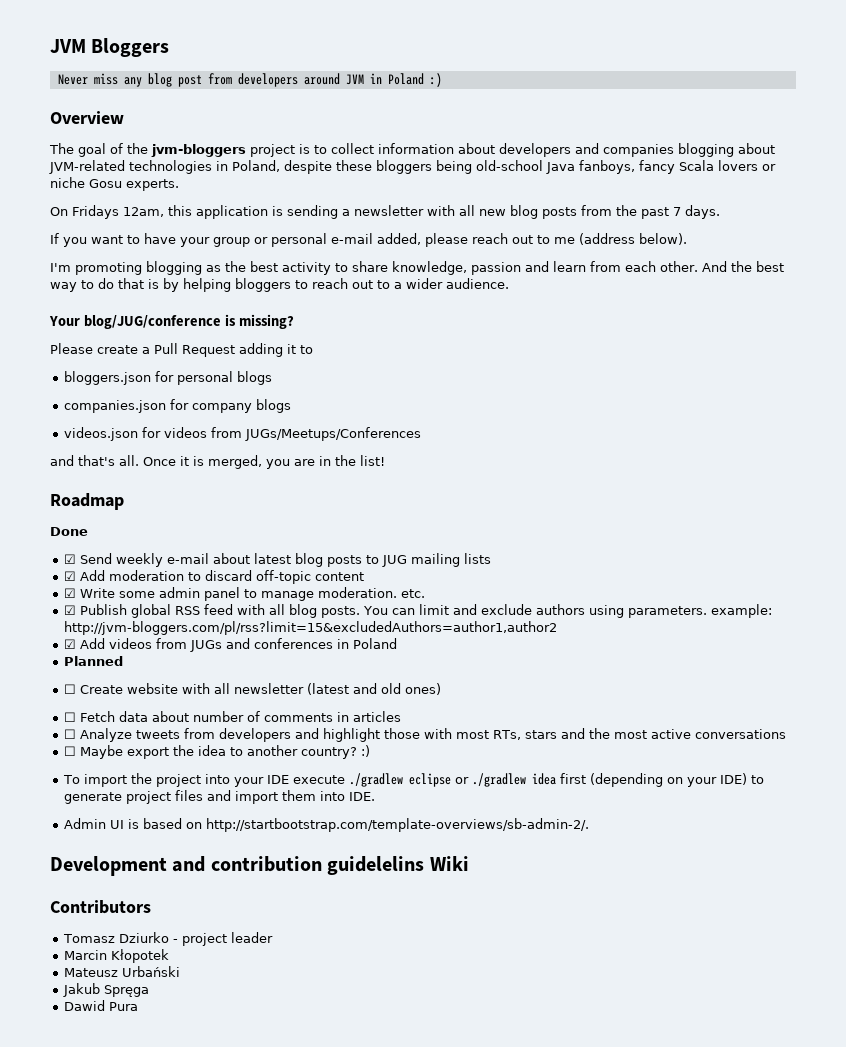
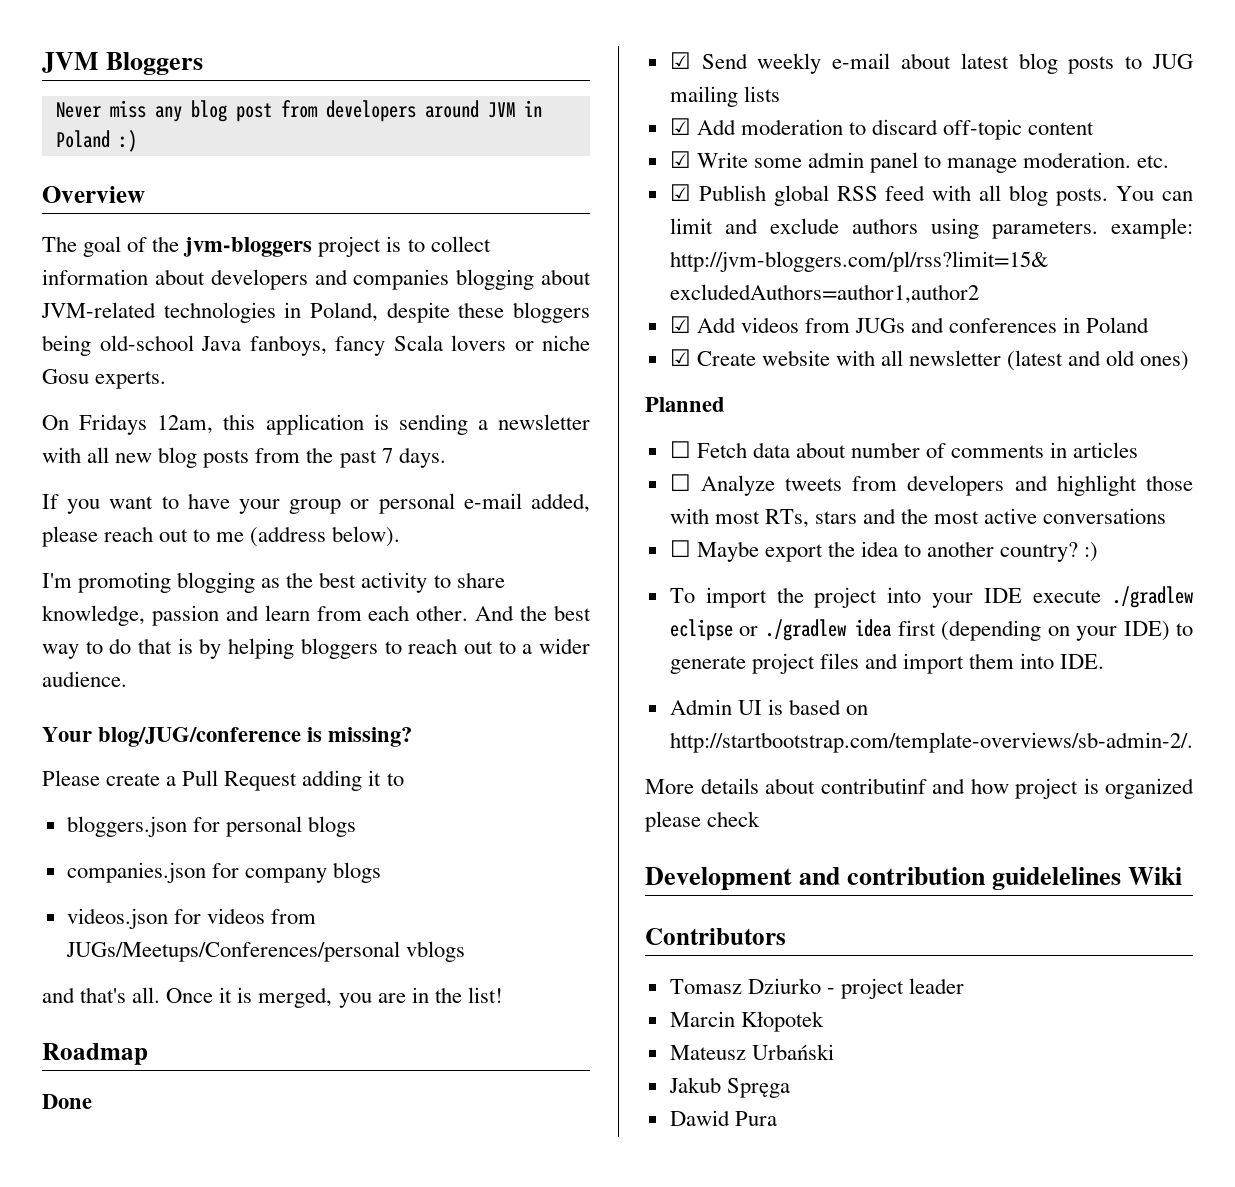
[245,427,422,441] JUGs/Meetups/Conferences -> [65,941,465,962] JUGs/Meetups/Conferences/personal vblogs
[64,656,124,666] [64,684,77,694] Planned // ☐ -> [669,349,691,366] ☑
(442, 689) none -> [645,397,725,412] // Planned
(590, 825) none -> [645,778,1194,799] [645,811,761,832] // More details about contributinf and how project is organized please check
[327,856,425,875] guidelelins -> [992,867,1122,890] guidelelines

